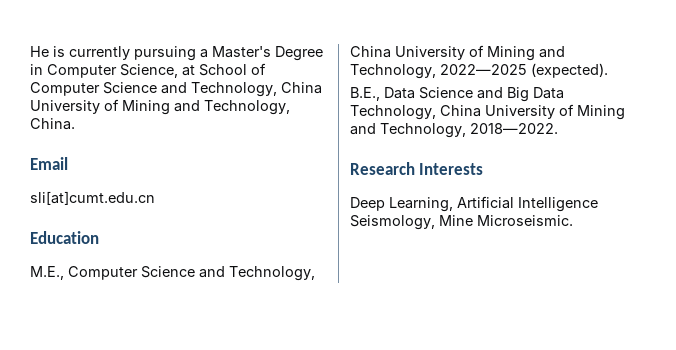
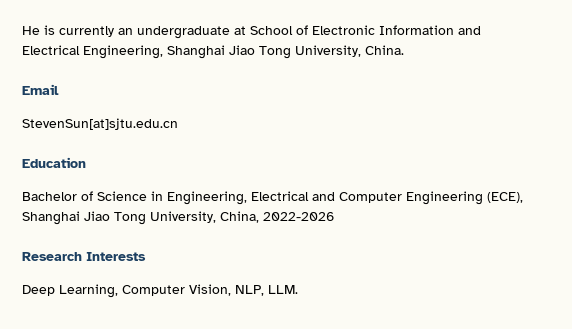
[134,46,323,61] [30,63,266,78] [30,82,322,97] [30,99,290,115] pursuing a Master's Degree in Computer Science, at School of Computer Science and Technology, China University of Mining and Technology, -> [118,25,481,39] [22,45,361,59] an undergraduate at School of Electronic Information and Electrical Engineering, Shanghai Jiao Tong University,
[30,191,155,205] sli[at]cumt.edu.cn -> [22,118,178,130] StevenSun[at]sjtu.edu.cn
[30,266,315,281] [350,45,565,61] [350,63,608,79] [350,87,564,102] [350,104,625,120] [350,123,558,138] M.E., Computer Science and Technology, China University of Mining and Technology, 2022—2025 (expected). // B.E., Data Science and Big Data Technology, China University of Mining and Technology, 2018—2022. -> [22,191,523,205] [22,211,334,225] Bachelor of Science in Engineering, Electrical and Computer Engineering (ECE), Shanghai Jiao Tong University, China, 2022-2026
[457,196,598,212] [350,215,573,230] Artificial Intelligence Seismology, Mine Microseismic. -> [122,284,298,296] Computer Vision, NLP, LLM.

